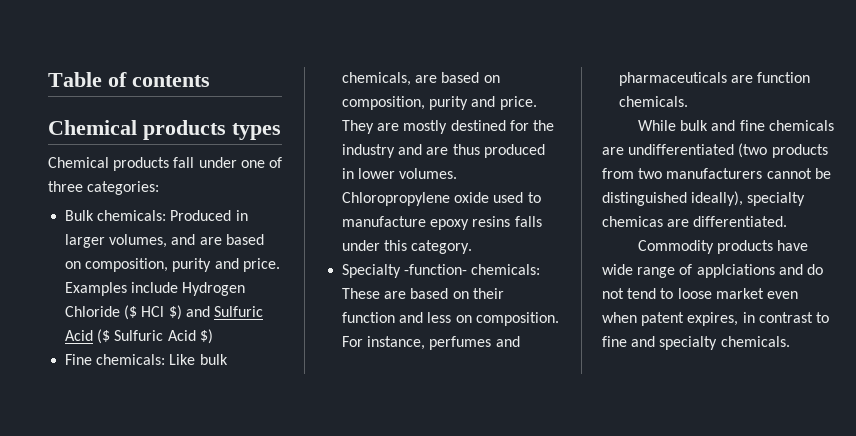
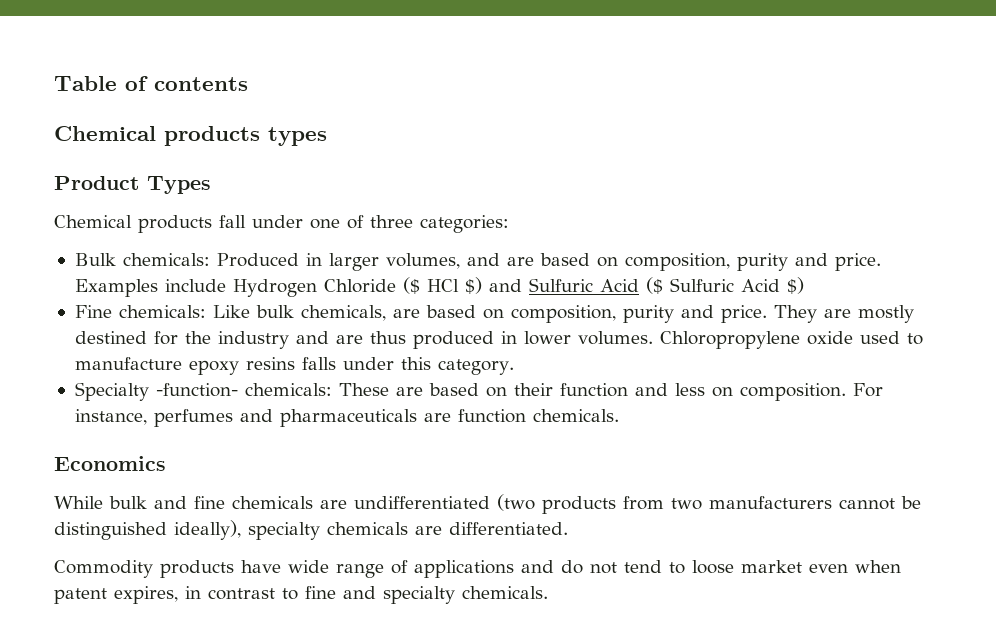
(281, 131) none -> [54,176,211,194] // Product Types
(689, 101) none -> [54,456,166,471] // Economics
[602,216,663,227] chemicas -> [327,522,408,535] chemicals
[696,264,775,278] applciations -> [414,560,514,578] applications

